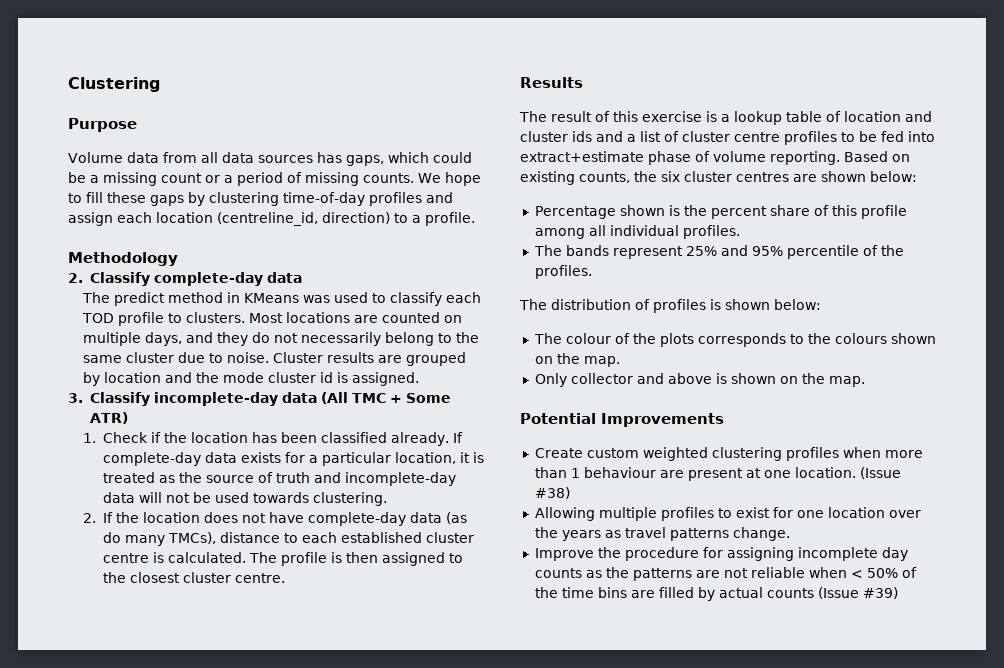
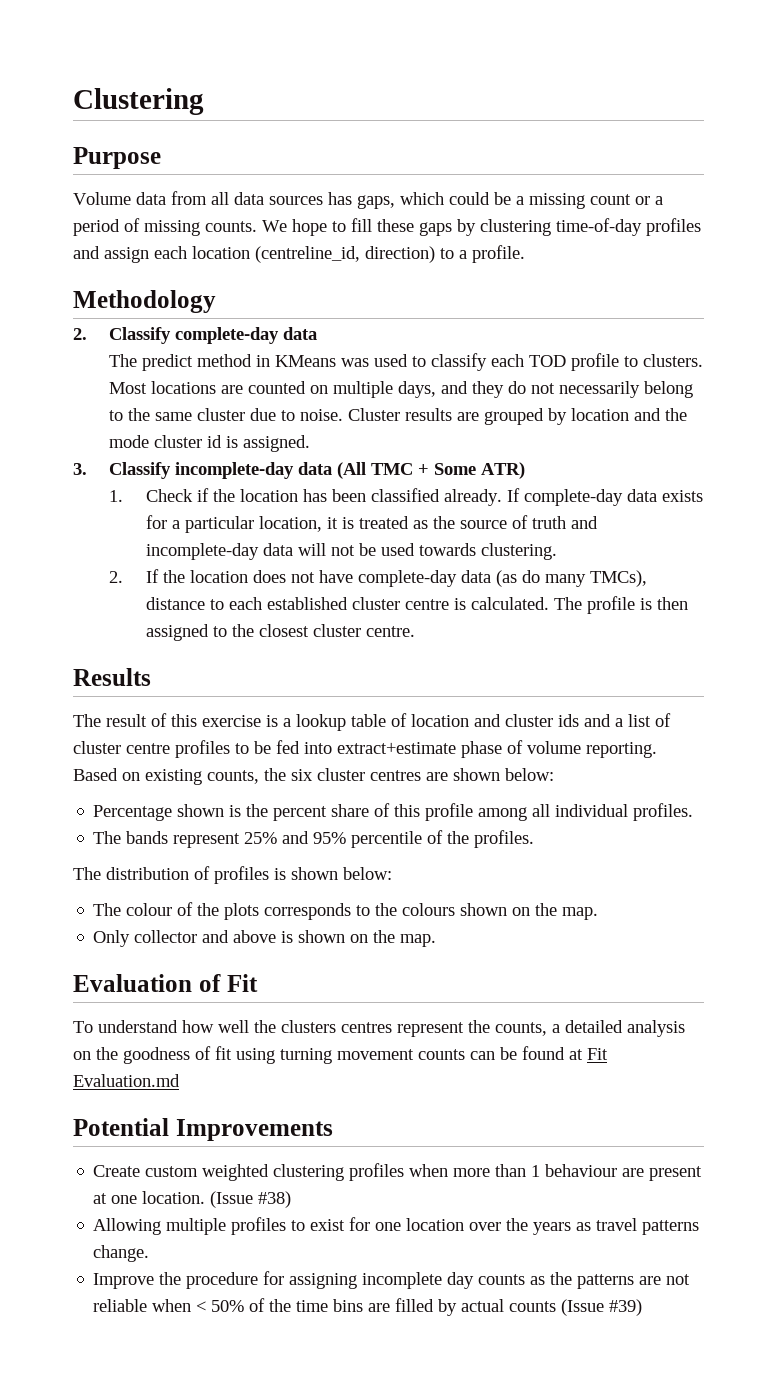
(865, 381) none -> [73,974,258,992] [73,1020,685,1037] [73,1046,608,1064] [73,1074,180,1087] // Evaluation of Fit // To understand how well the clusters centres represent the counts, a detailed analysis on the goodness of fit using turning movement counts can be found at Fit Evaluation.md

